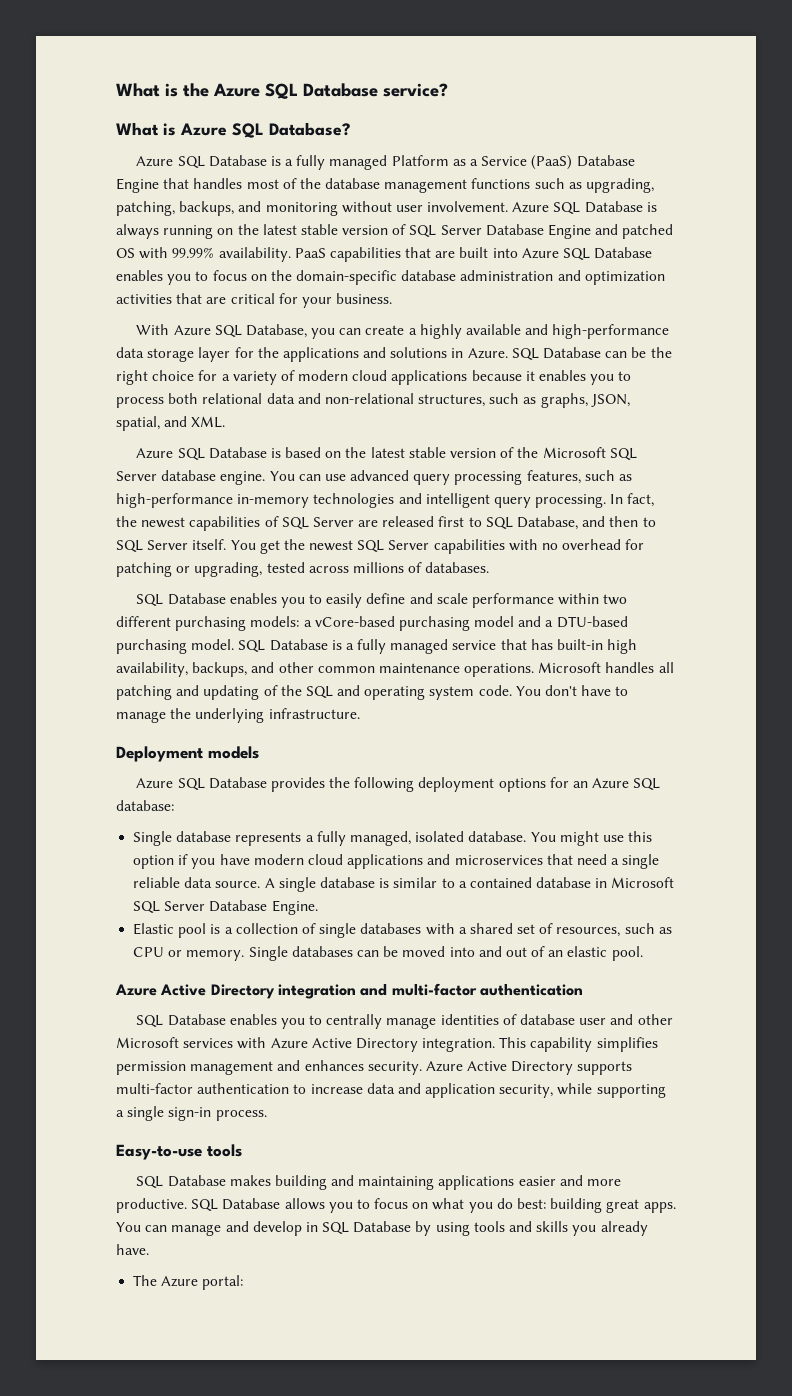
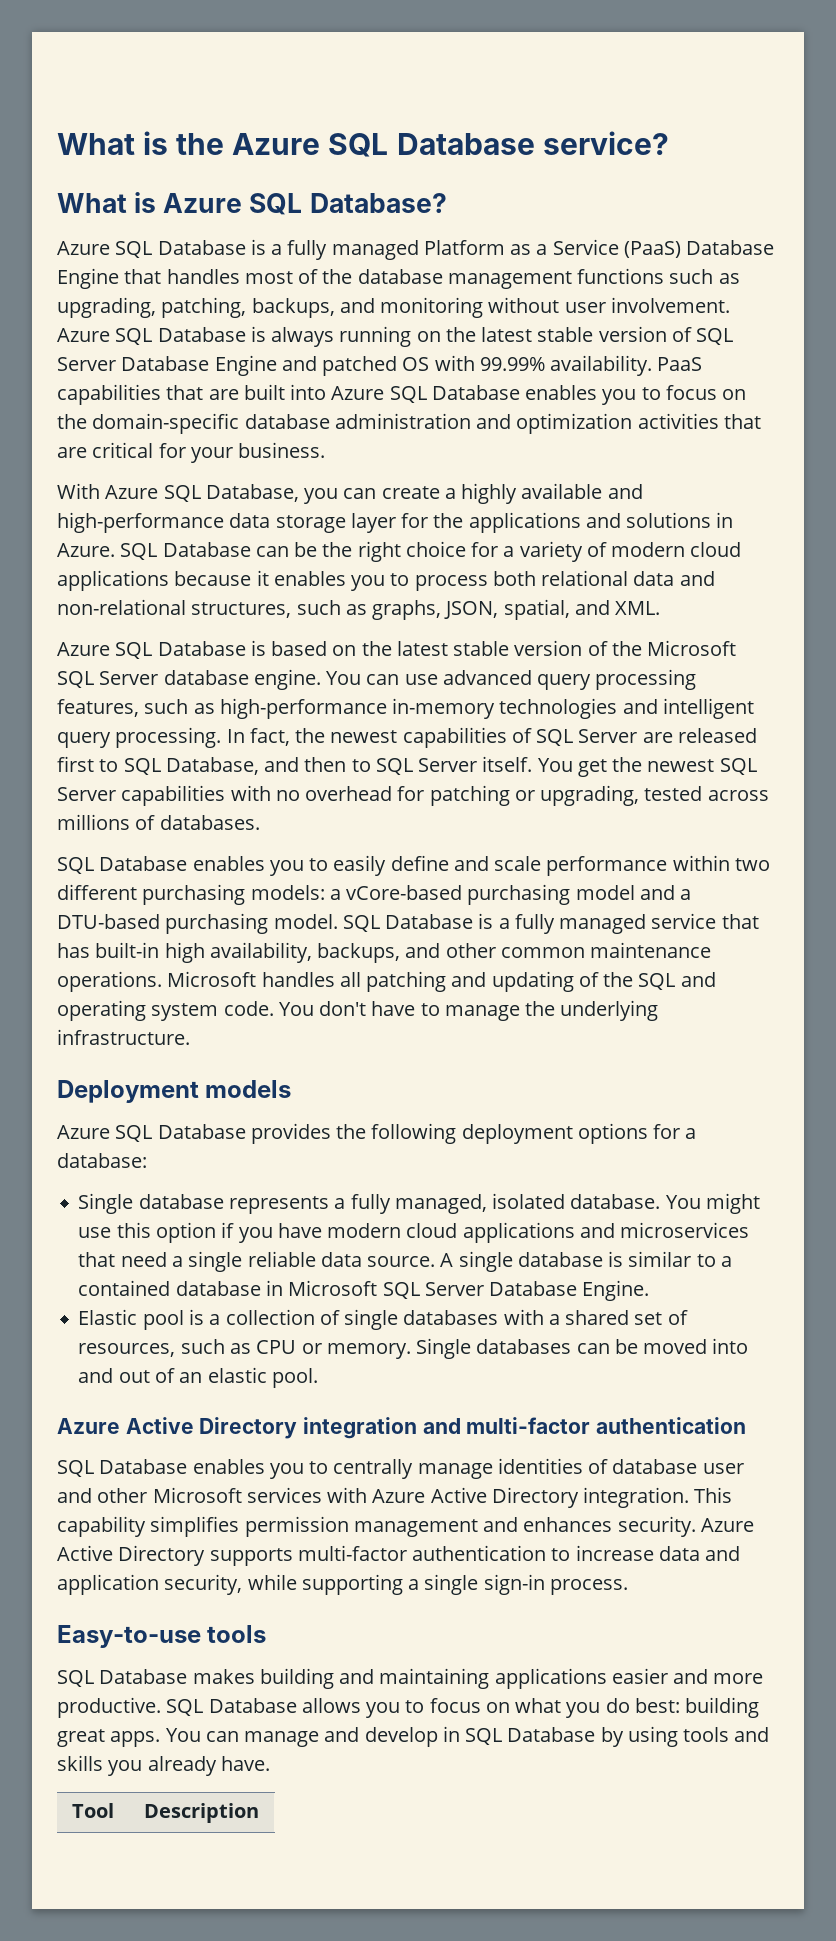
[573,778,661,791] an Azure SQL -> [685,1128,697,1139] a
[133,1275,244,1290] // The Azure portal: -> [71,1803,114,1818] [143,1803,259,1823] // Tool | Description

